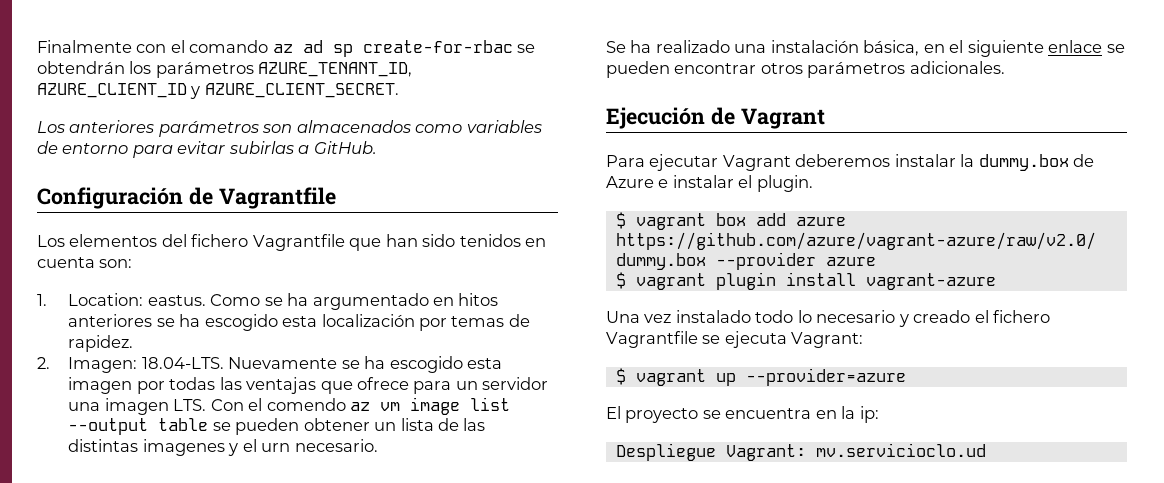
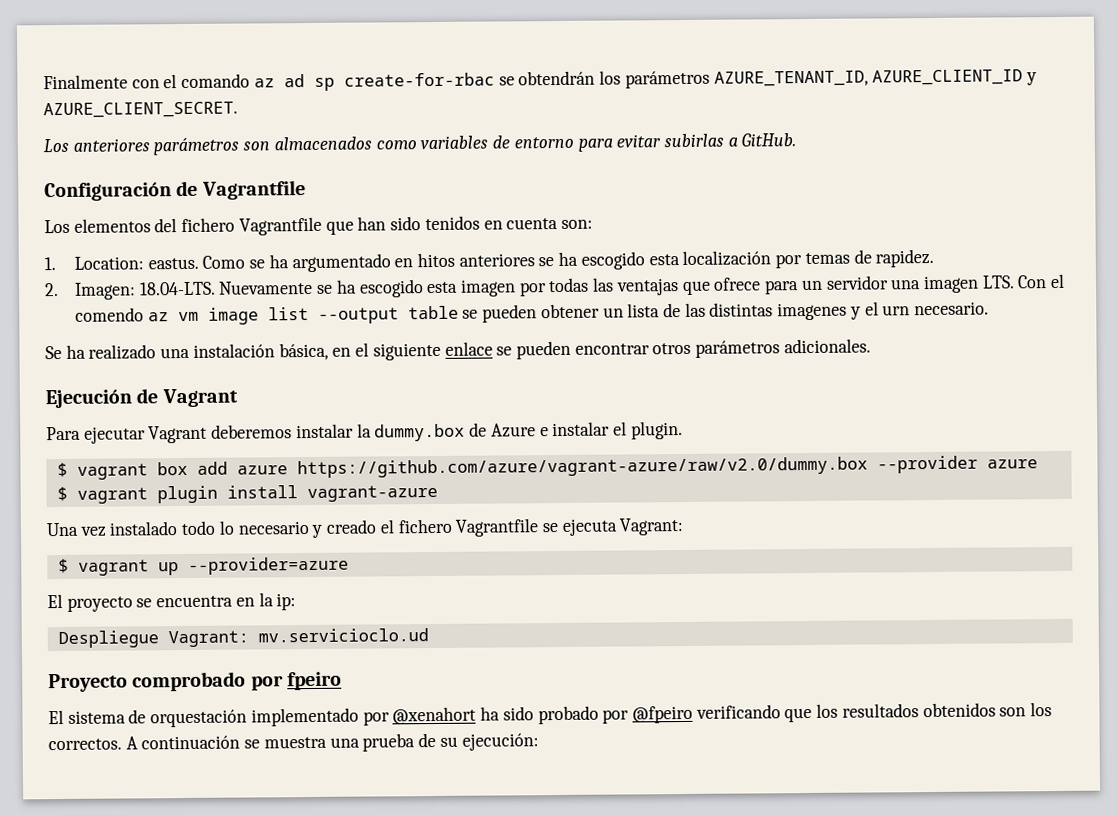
(986, 450) none -> [48,671,342,693] [48,702,1053,728] [48,732,539,752] // Proyecto comprobado por fpeiro // El sistema de orquestación implementado por @xenahort ha sido probado por @fpeiro verificando que los resultados obtenidos son los correctos. A continuación se muestra una prueba de su ejecución:

